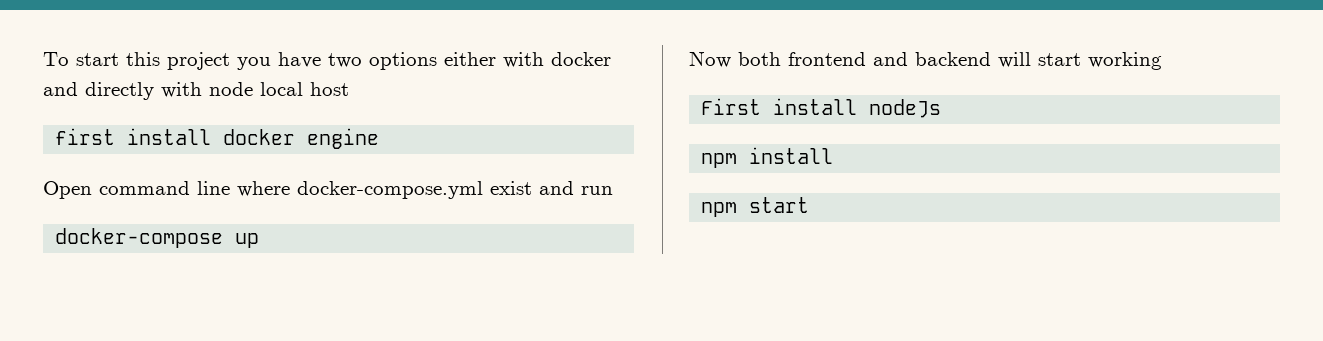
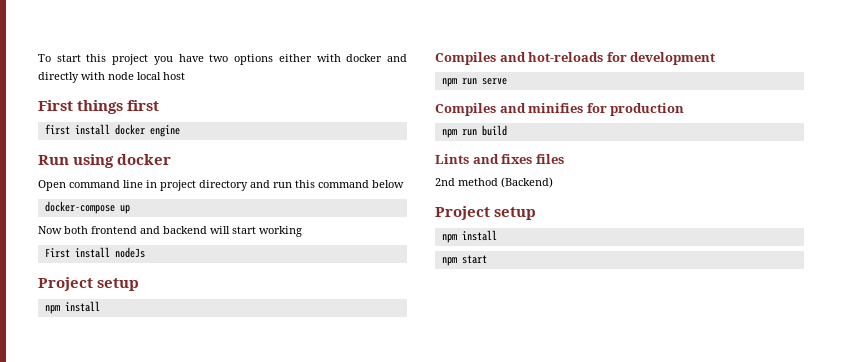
(349, 89) none -> [38,100,160,114] // First things first
(380, 138) none -> [38,154,172,168] // Run using docker
[237,181,532,199] where docker-compose.yml exist -> [146,180,248,191] in project directory
(613, 190) none -> [295,180,404,188] this command below
(942, 108) none -> [38,277,140,291] [44,301,100,314] [435,52,716,65] [441,78,507,87] [435,103,685,116] [441,125,507,138] [435,154,564,164] [435,177,553,188] [435,206,537,220] // Project setup // npm install // Compiles and hot-reloads for development // npm run serve // Compiles and minifies for production // npm run build // Lints and fixes files // 2nd method (Backend) // Project setup

